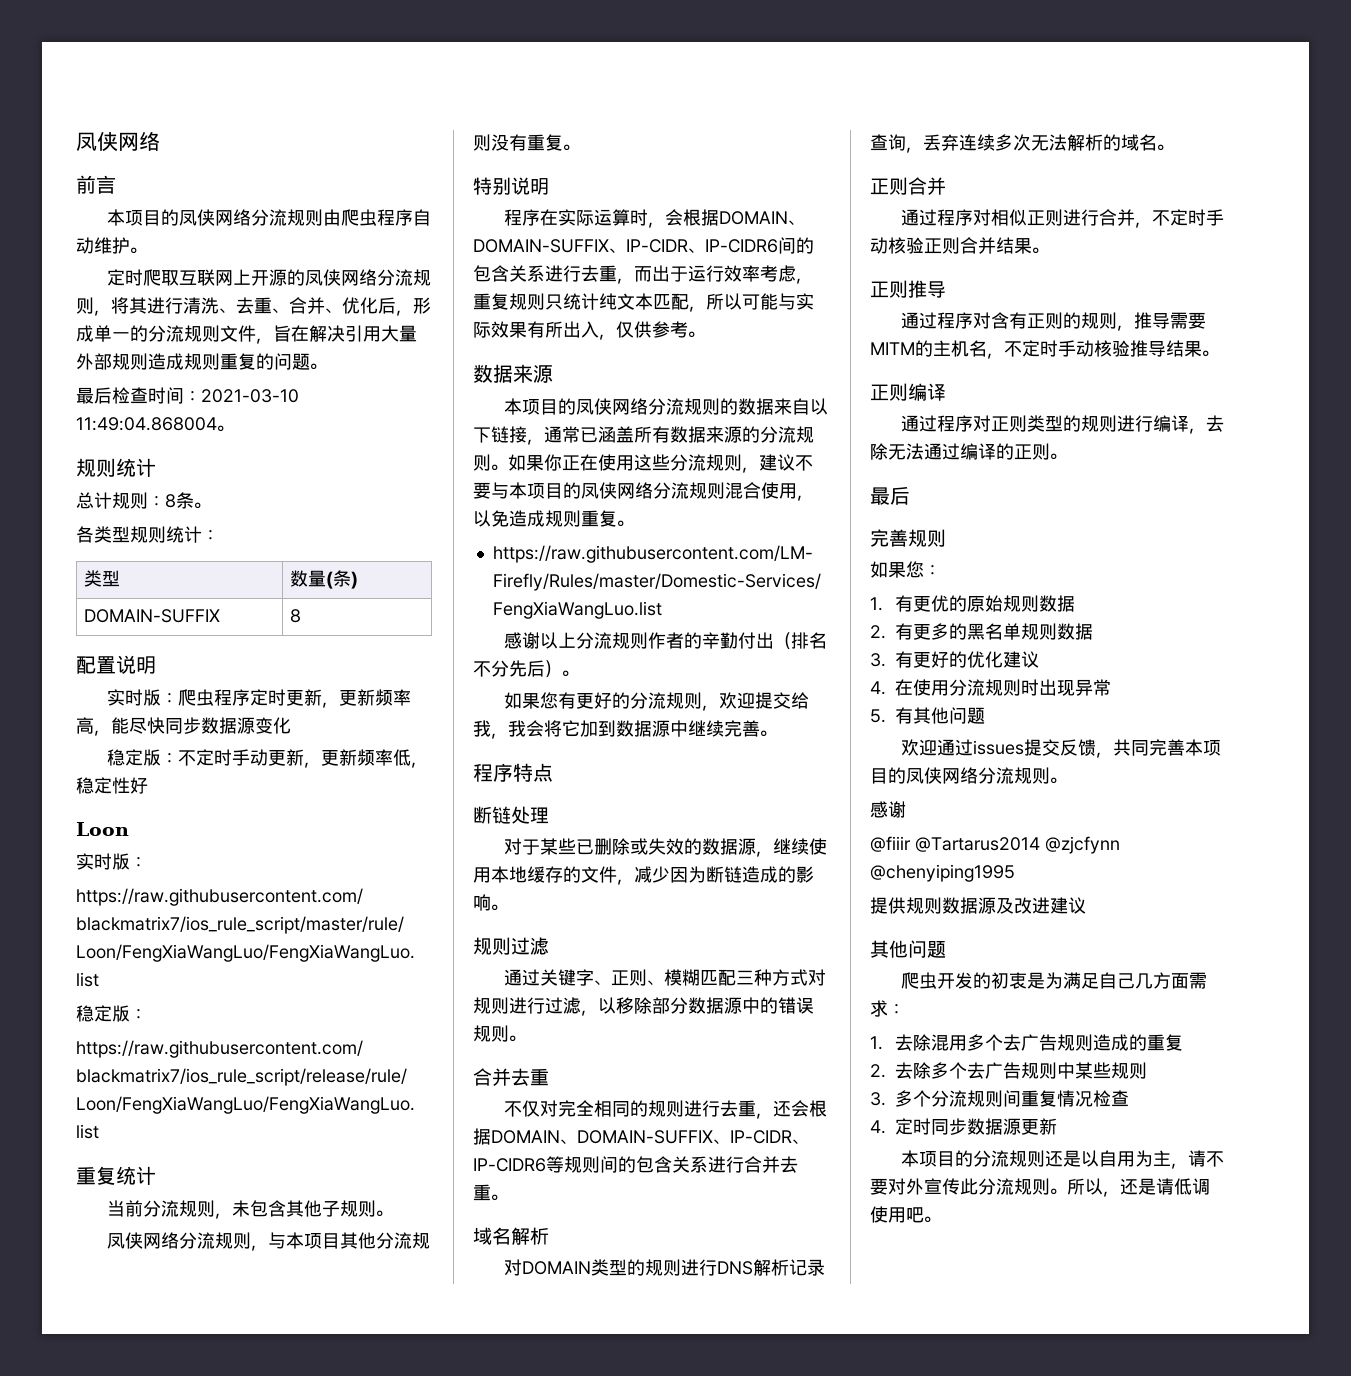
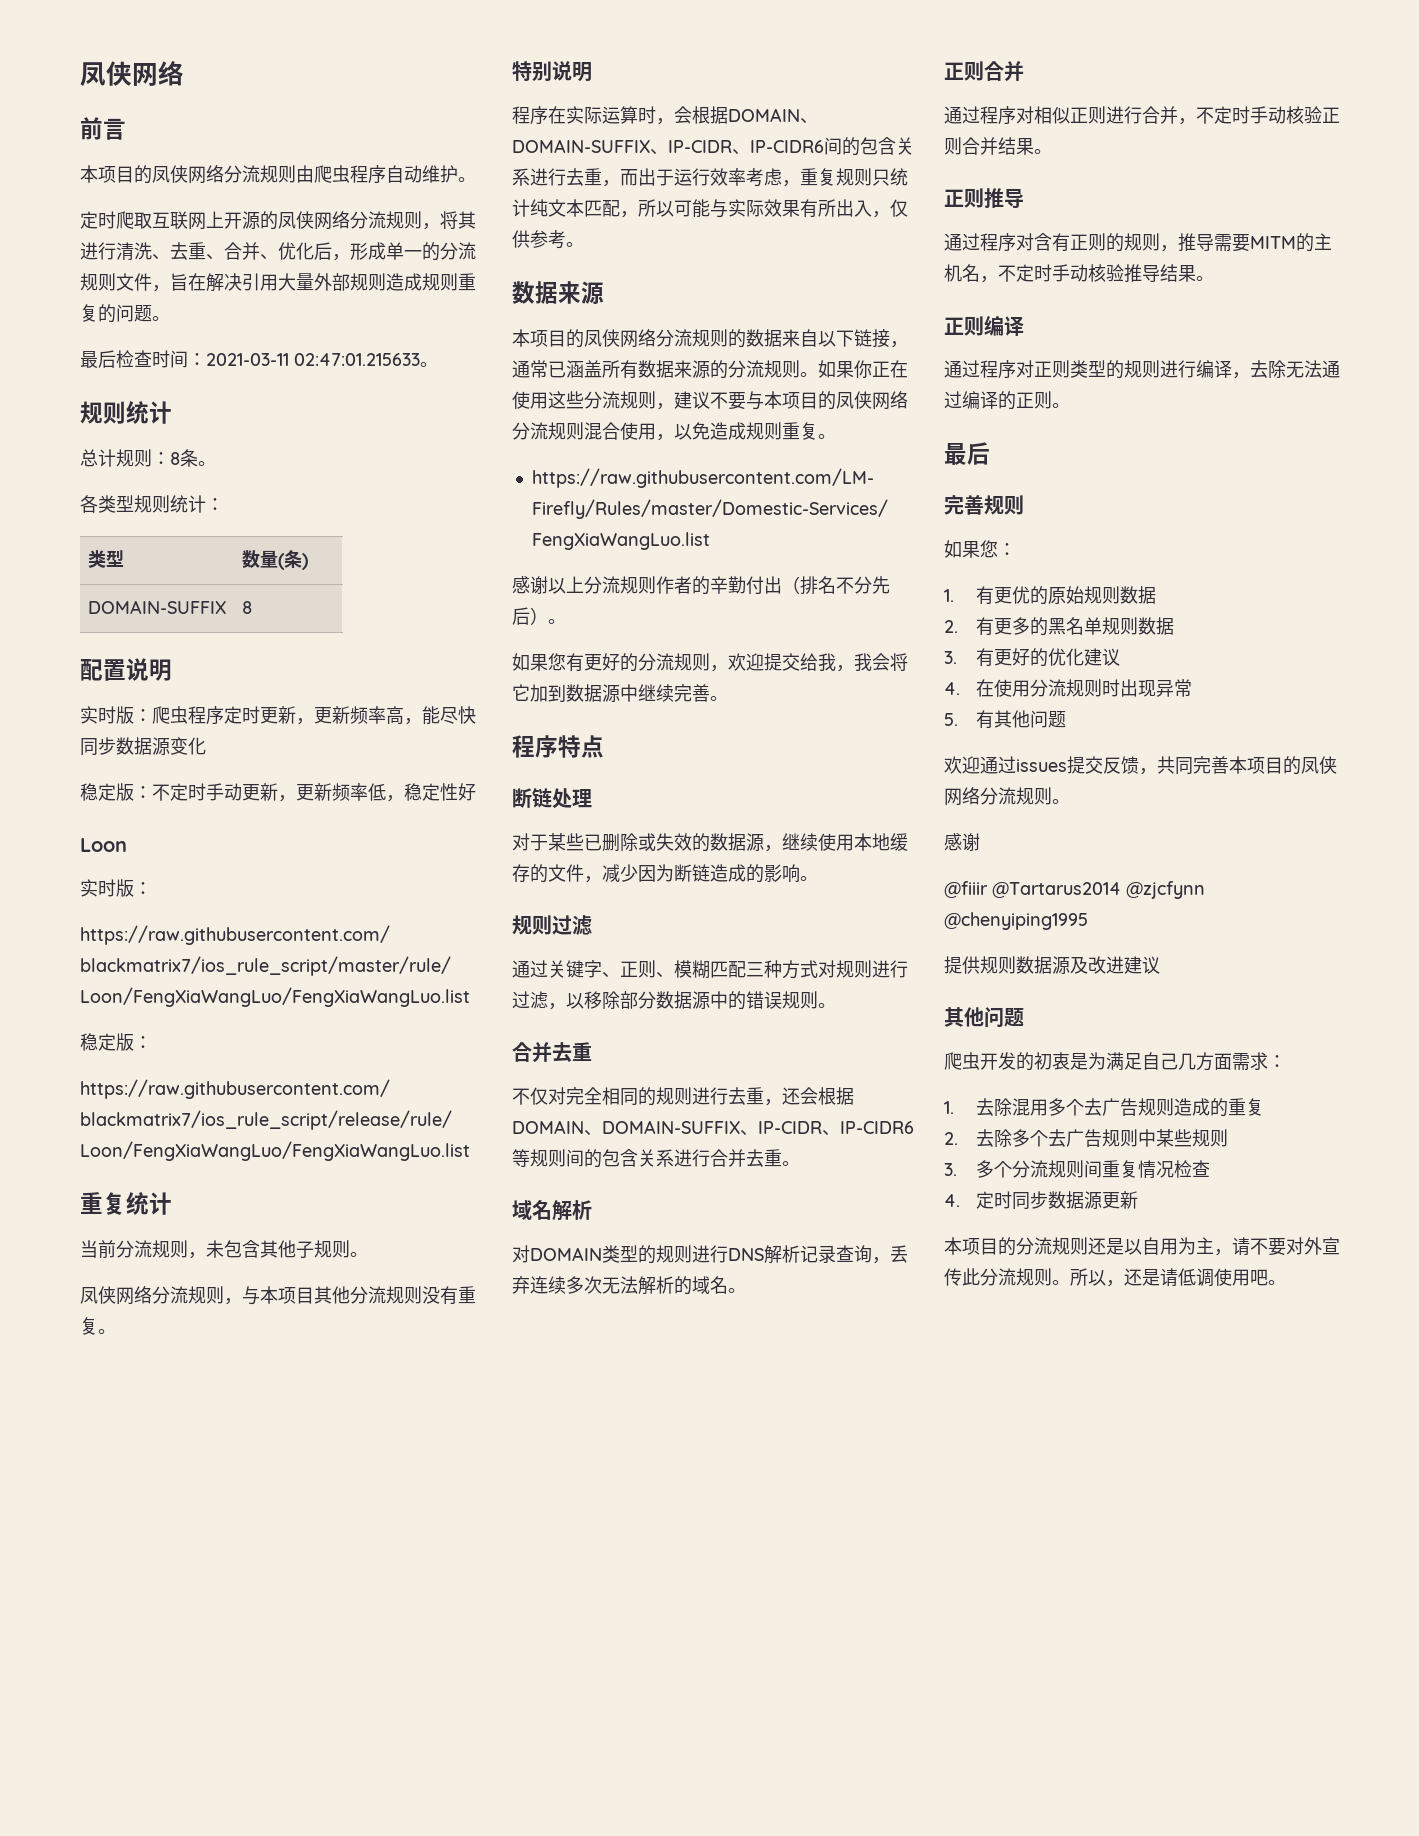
[201,389,299,403] [76,417,217,431] 2021-03-10 11:49:04.868004 -> [206,353,420,366] 2021-03-11 02:47:01.215633

